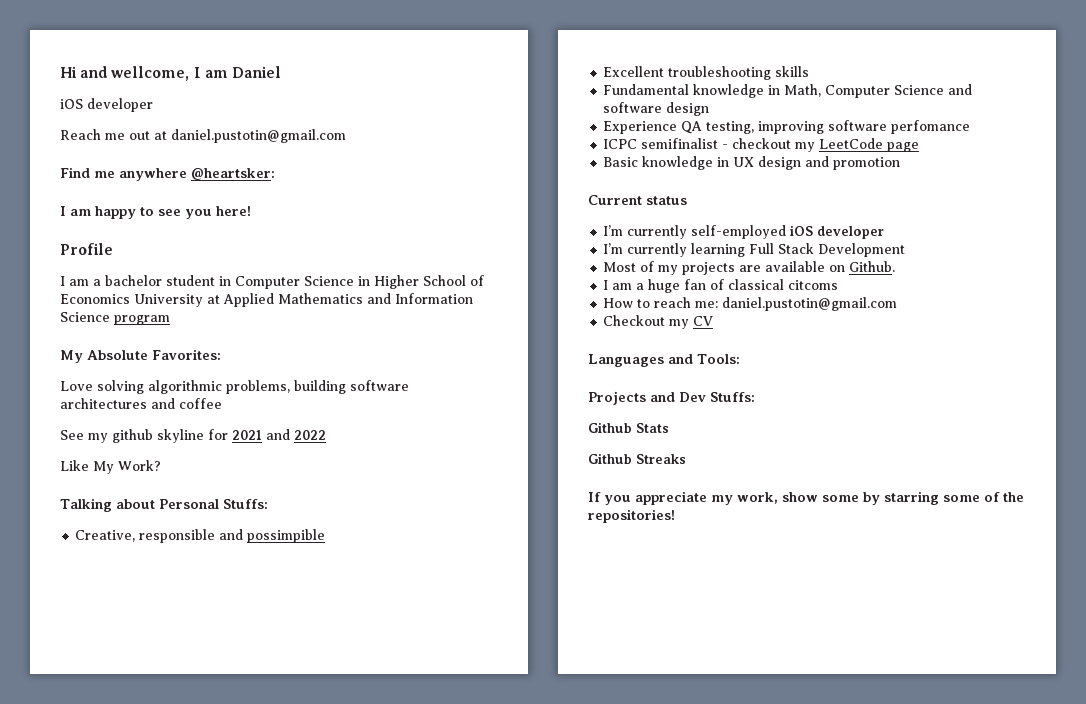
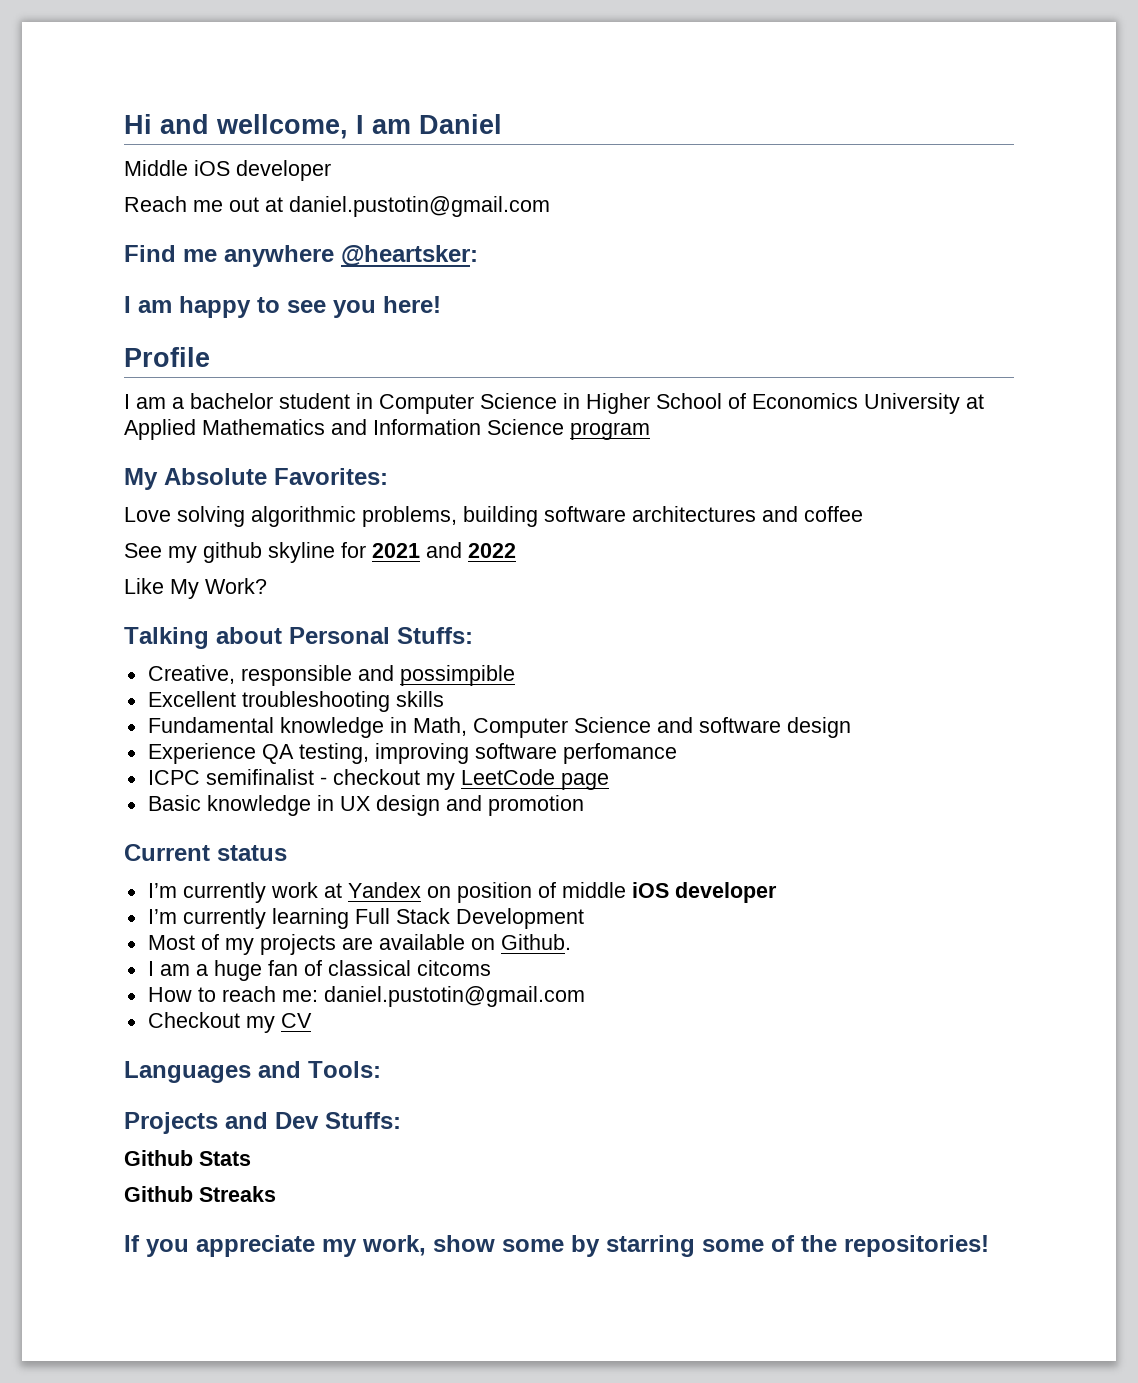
(281, 72) none -> [124,160,188,176] Middle
[691,225,787,239] self-employed -> [270,882,626,903] work at Yandex on position of middle

